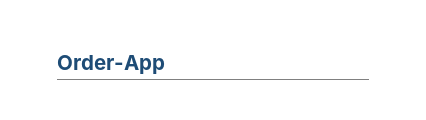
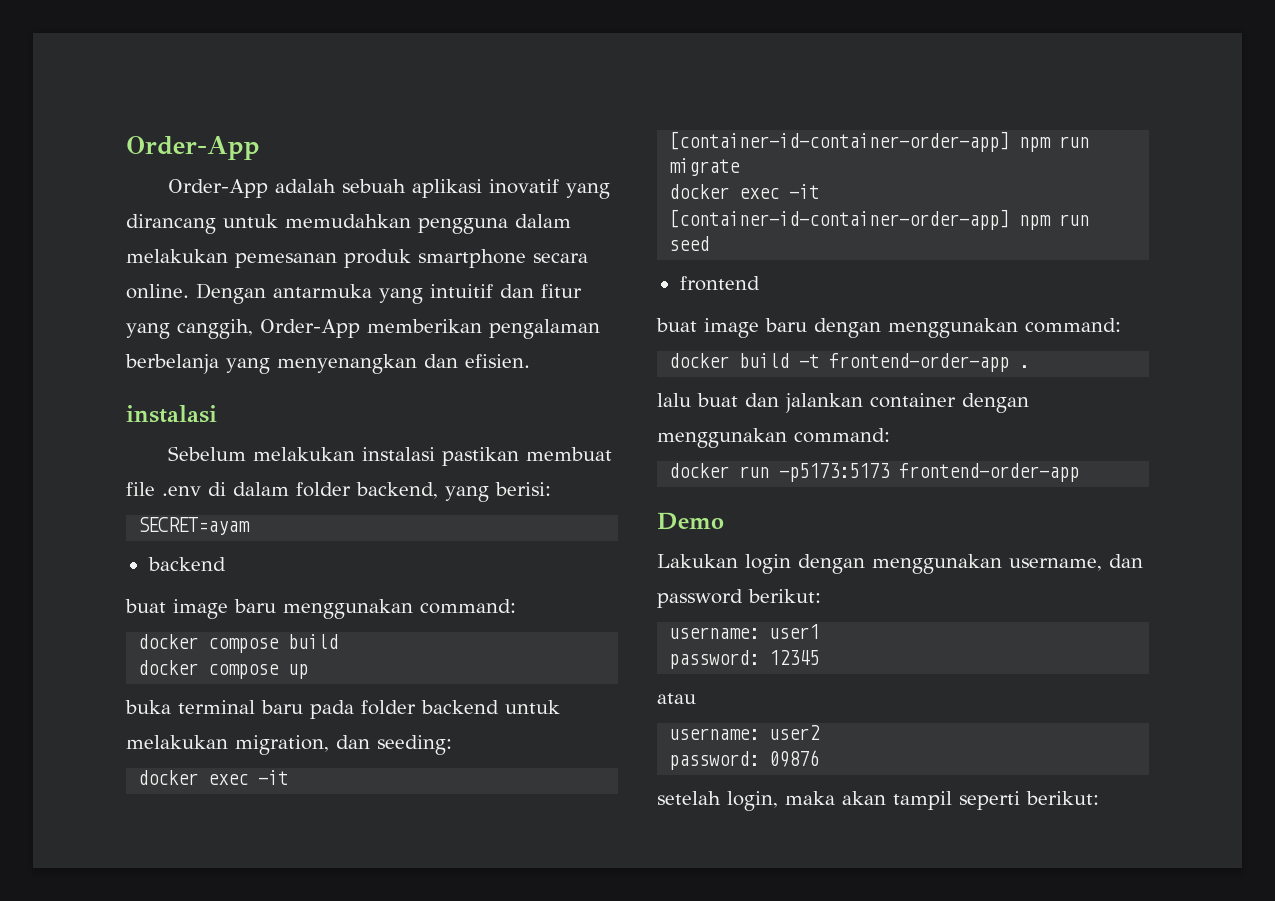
[57,55,165,74] Order-App -> [126,136,260,160] [167,179,610,199] [126,214,571,234] [126,249,588,268] [126,283,582,304] [126,319,600,339] [125,354,530,374] [126,405,217,423] [167,446,612,466] [126,482,551,502] [138,517,251,535] [147,557,226,571] [125,599,516,619] [138,634,339,653] [138,660,309,679] [125,700,560,719] [126,735,452,755] [138,770,289,785] [669,131,1090,152] [669,158,741,176] [669,184,820,199] [669,209,1090,230] [669,236,710,251] [679,276,760,291] [656,318,1121,338] [669,353,1030,372] [657,393,1029,413] [657,428,890,448] [669,463,1080,482] [657,512,724,530] [657,554,1143,574] [657,589,821,608] [669,624,820,639] [669,650,820,669] [657,693,696,704] [669,725,821,740] [669,750,820,770] [657,791,1099,811] Order-App // Order-App adalah sebuah aplikasi inovatif yang dirancang untuk memudahkan pengguna dalam melakukan pemesanan produk smartphone secara online. Dengan antarmuka yang intuitif dan fitur yang canggih, Order-App memberikan pengalaman berbelanja yang menyenangkan dan efisien. // instalasi // Sebelum melakukan instalasi pastikan membuat file .env di dalam folder backend, yang berisi: // SECRET=ayam // backend // buat image baru menggunakan command: // docker compose build // docker compose up // buka terminal baru pada folder backend untuk melakukan migration, dan seeding: // docker exec -it [container-id-container-order-app] npm run migrate // docker exec -it [container-id-container-order-app] npm run seed // frontend // buat image baru dengan menggunakan command: // docker build -t frontend-order-app . // lalu buat dan jalankan container dengan menggunakan command: // docker run -p5173:5173 frontend-order-app // Demo // Lakukan login dengan menggunakan username, dan password berikut: // username: user1 // password: 12345 // atau // username: user2 // password: 09876 // setelah login, maka akan tampil seperti berikut:

